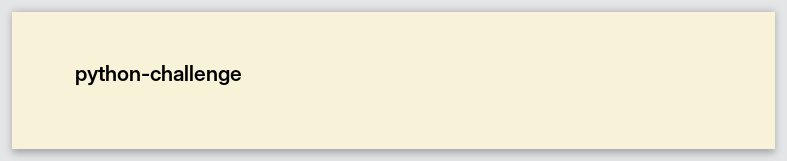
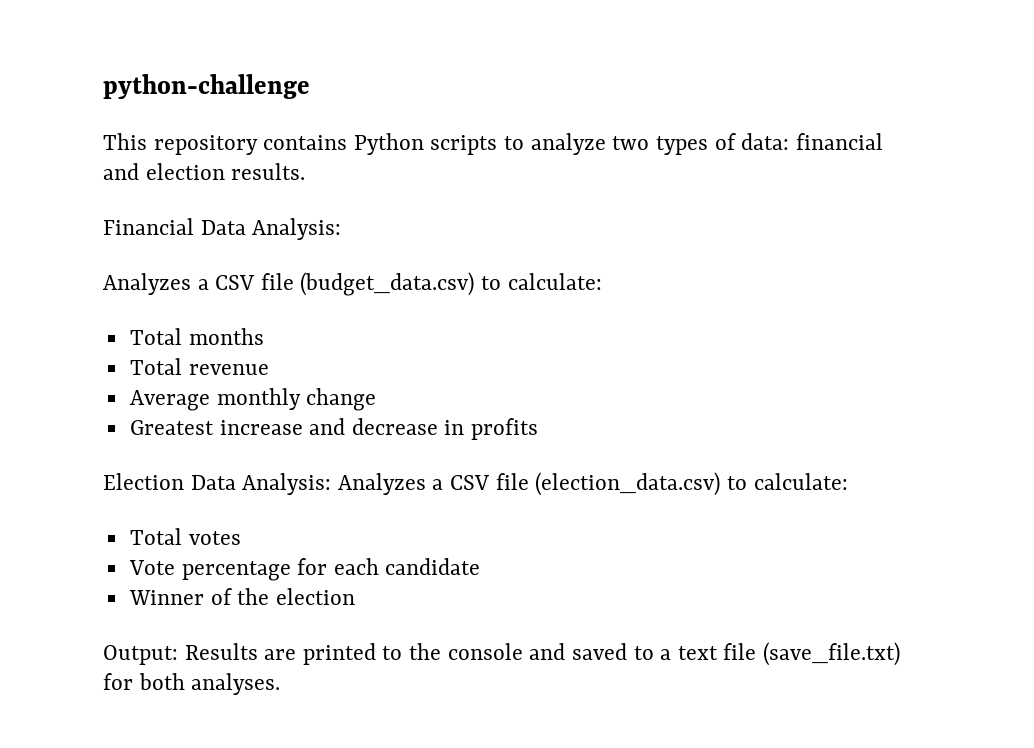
(242, 75) none -> [103,133,883,155] [103,163,306,180] [103,218,342,240] [103,272,602,296] [129,328,264,345] [129,358,269,375] [129,388,377,411] [129,418,539,440] [103,472,848,496] [129,528,241,545] [128,558,481,581] [128,588,355,605] [103,642,900,666] [103,673,281,695] // This repository contains Python scripts to analyze two types of data: financial and election results. // Financial Data Analysis: // Analyzes a CSV file (budget_data.csv) to calculate: // Total months // Total revenue // Average monthly change // Greatest increase and decrease in profits // Election Data Analysis: Analyzes a CSV file (election_data.csv) to calculate: // Total votes // Vote percentage for each candidate // Winner of the election // Output: Results are printed to the console and saved to a text file (save_file.txt) for both analyses.

